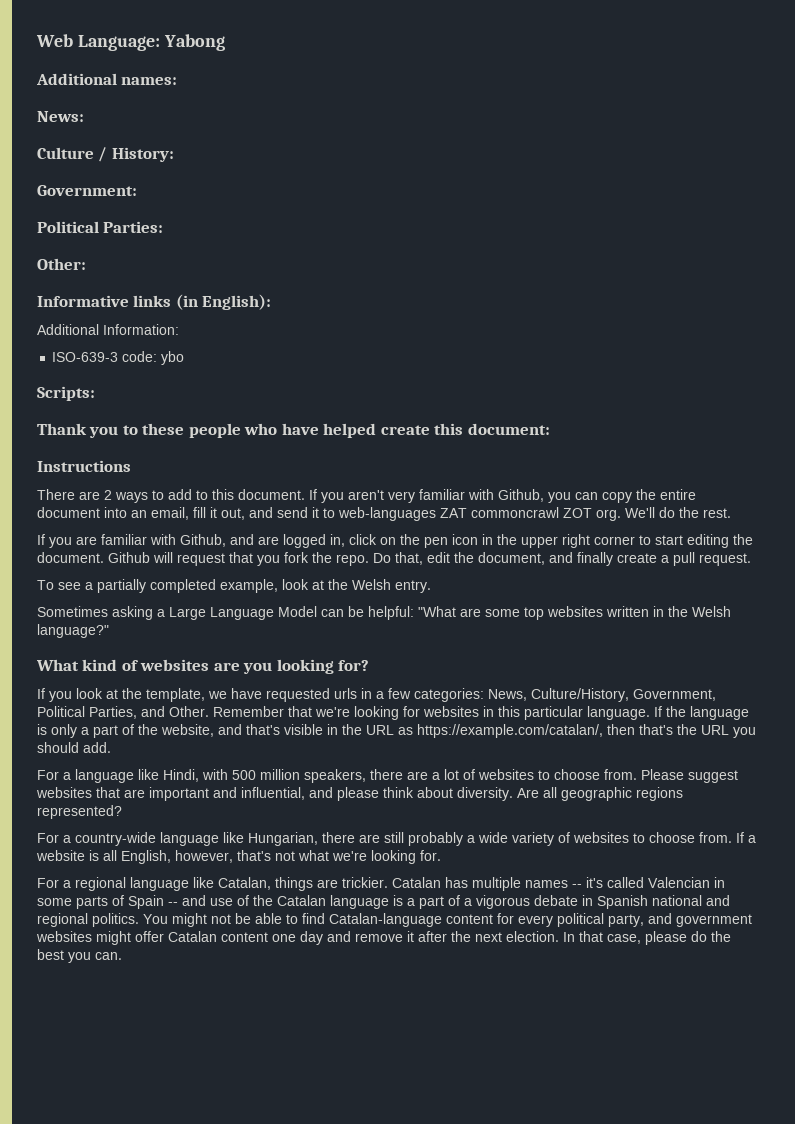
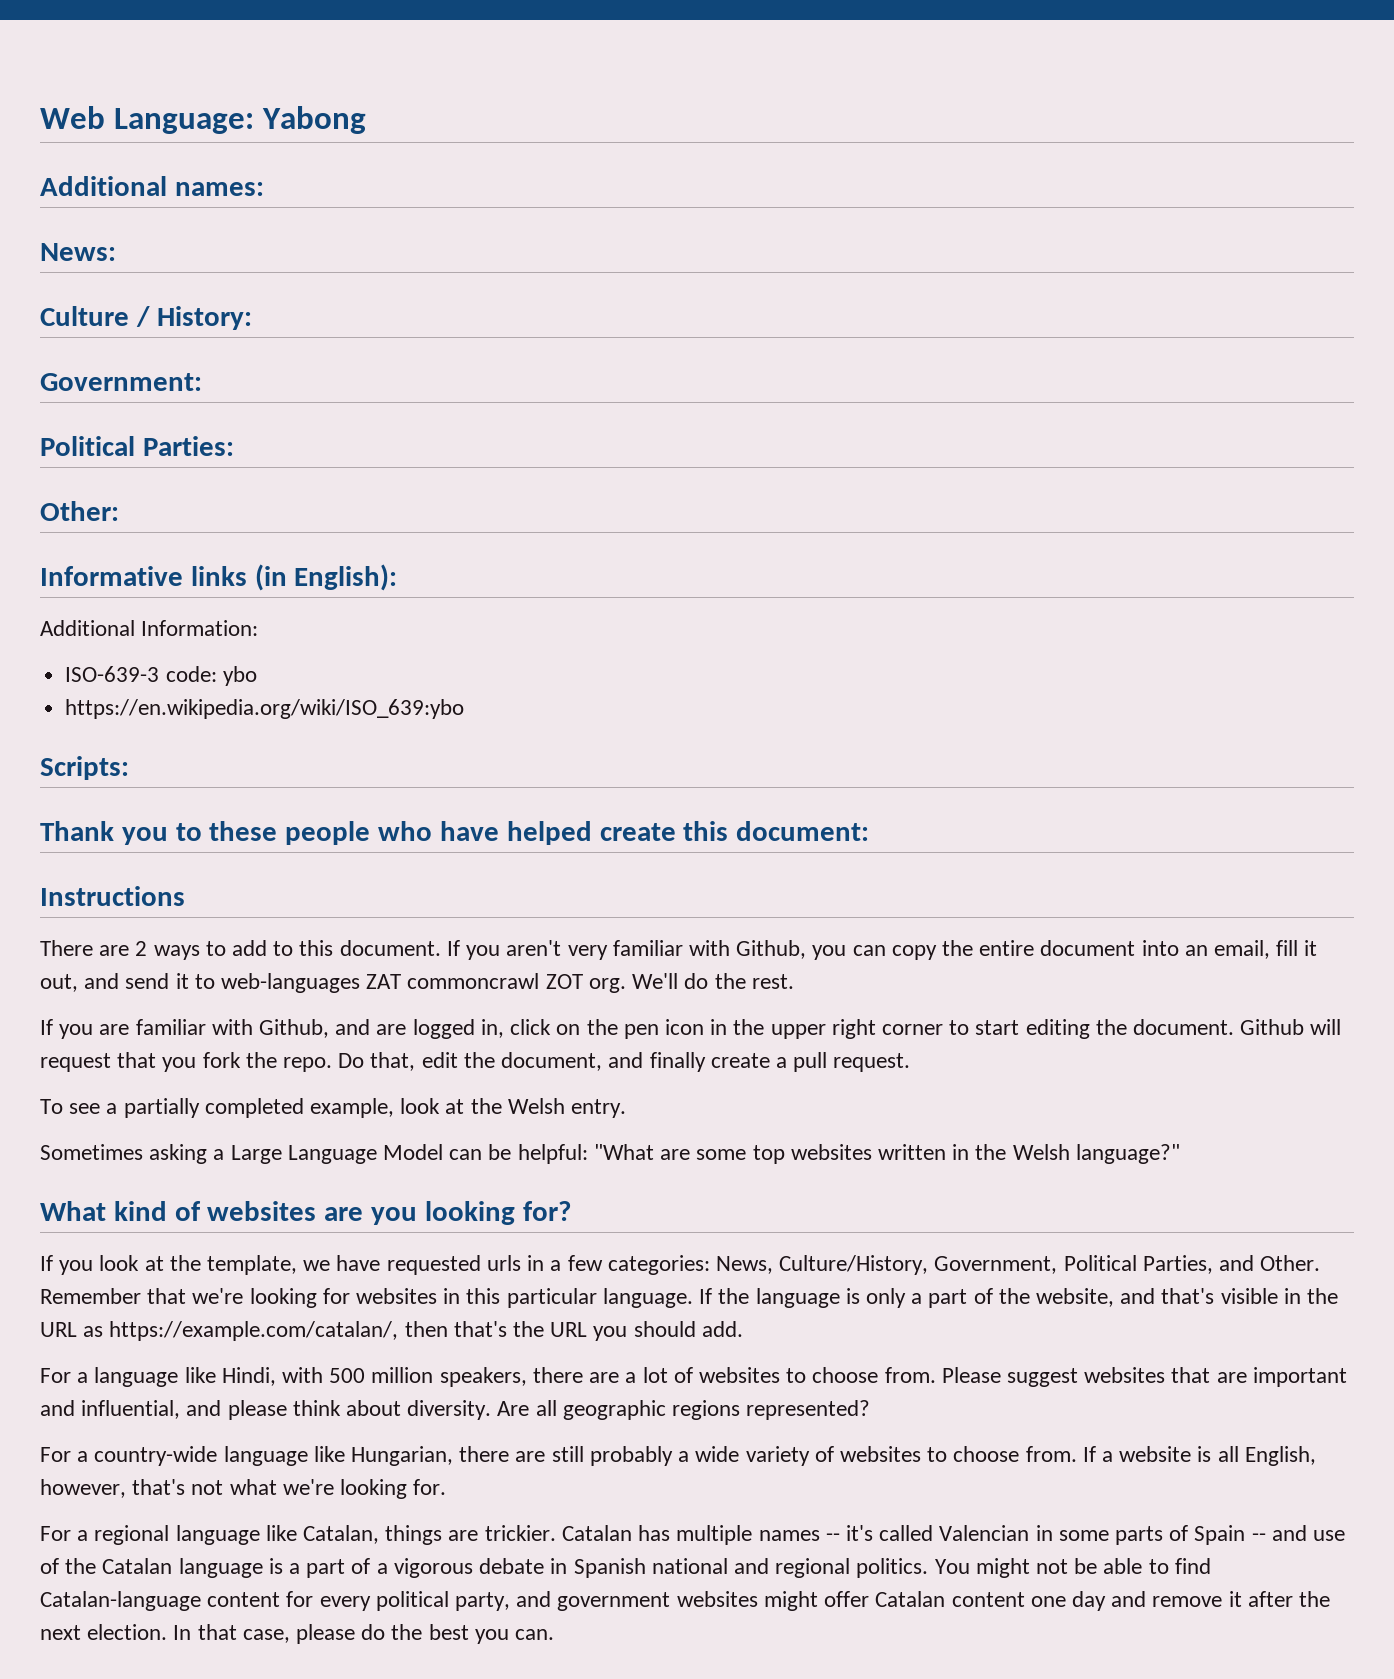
(185, 358) none -> [65,699,465,719] // https://en.wikipedia.org/wiki/ISO_639:ybo

